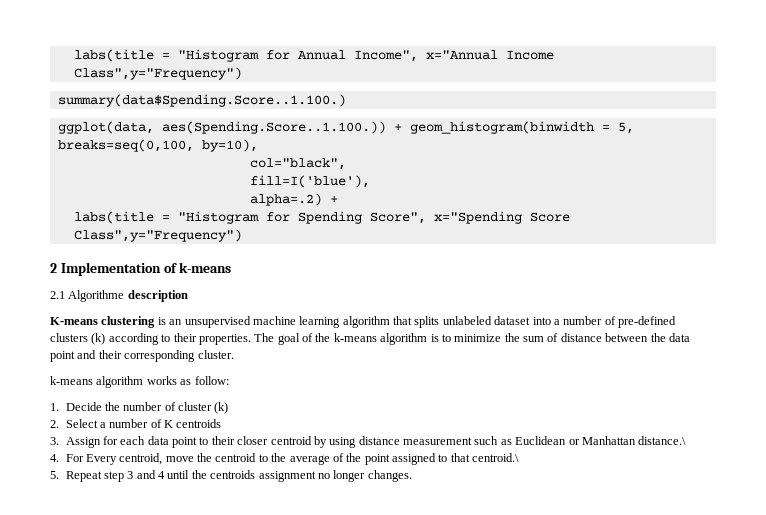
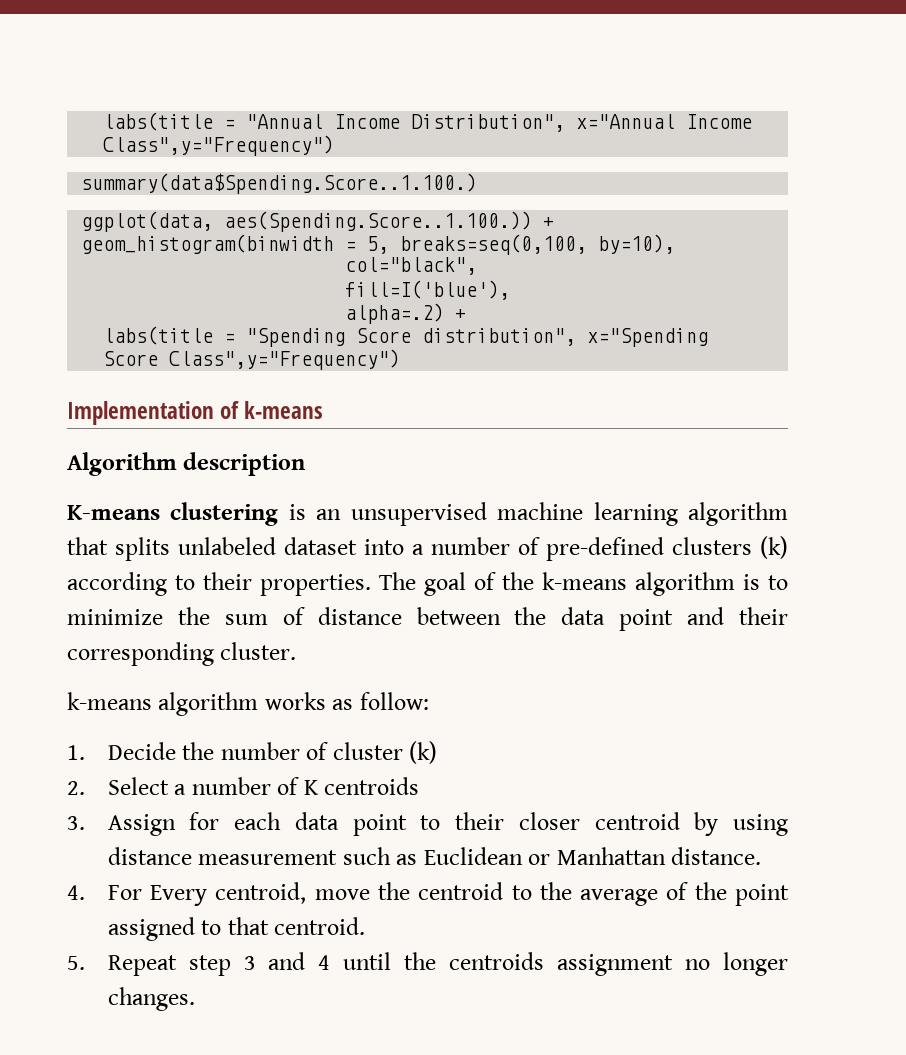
[73,49,418,62] labs(title = "Histogram for Annual Income", -> [103,112,566,132] labs(title = "Annual Income Distribution",
[177,211,426,224] "Histogram for Spending Score", -> [246,328,577,347] "Spending Score distribution",
[50,263,57,273] 2 -> (401, 359) none
[50,290,125,302] 2.1 Algorithme -> [67,452,177,476] Algorithm
[638,436,687,445] distance.\ -> [671,847,762,865] distance.
[472,453,520,462] centroid.\ -> [274,917,366,935] centroid.

